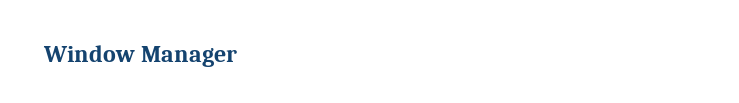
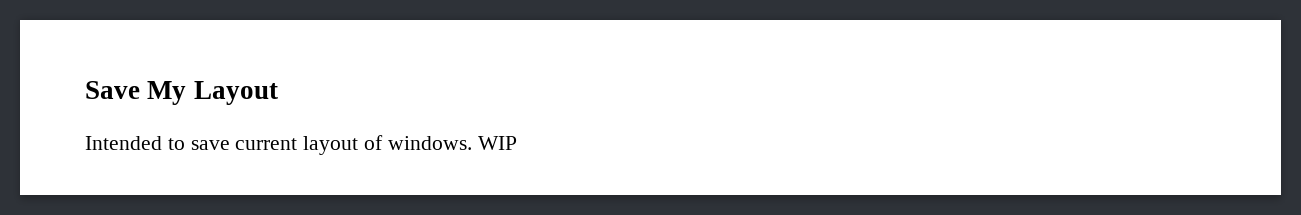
[43,45,238,67] Window Manager -> [85,81,278,105] [85,135,517,155] Save My Layout // Intended to save current layout of windows. WIP

